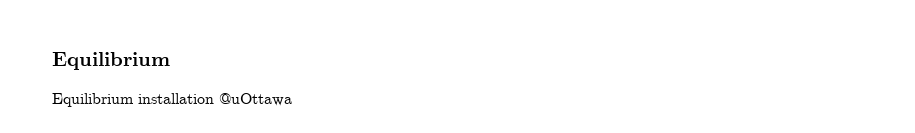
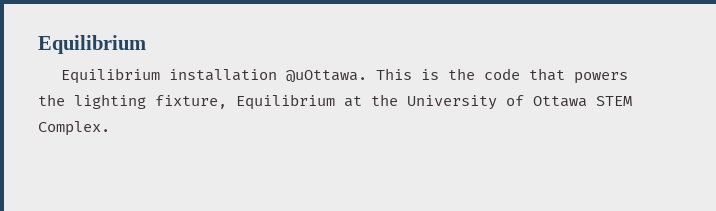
[219,93,292,106] @uOttawa -> [286,68,629,84] [38,94,632,110] [38,121,110,136] @uOttawa. This is the code that powers the lighting fixture, Equilibrium at the University of Ottawa STEM Complex.

